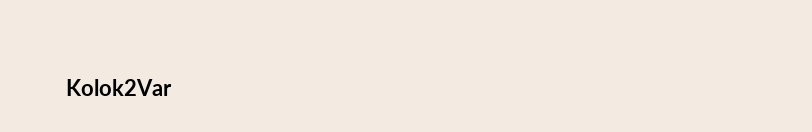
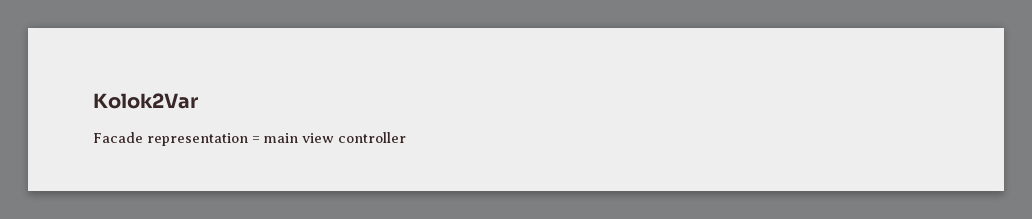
(172, 87) none -> [93,132,406,146] // Facade representation = main view controller

